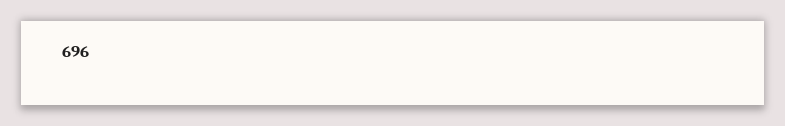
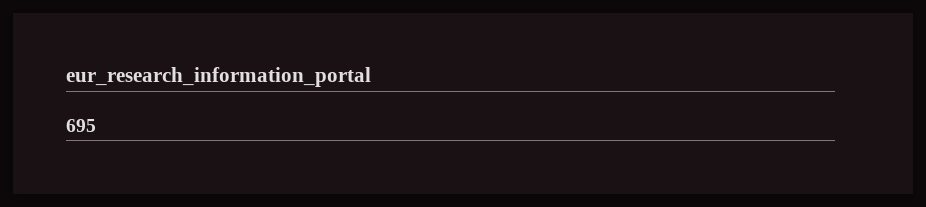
[62,46,89,57] 696 -> [66,67,371,87] [66,119,96,132] eur_research_information_portal // 695

